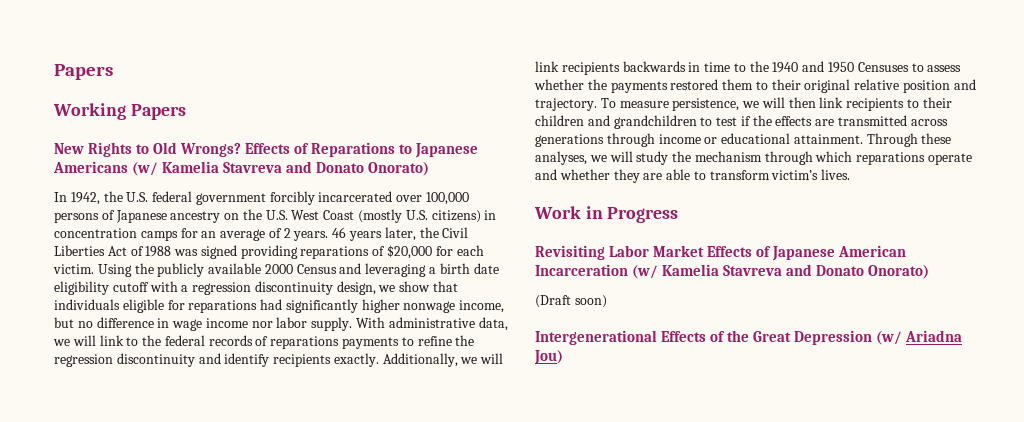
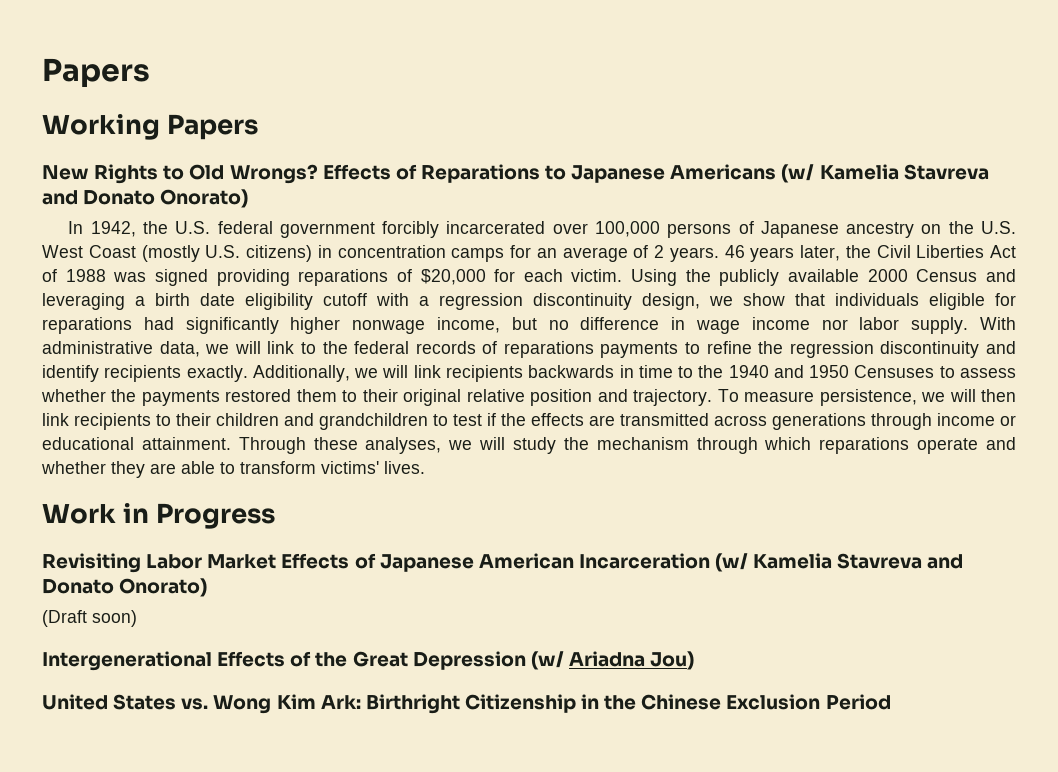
[771,170,819,180] victim’s -> [321,461,379,474] victims'
(563, 357) none -> [42,694,891,714] // United States vs. Wong Kim Ark: Birthright Citizenship in the Chinese Exclusion Period

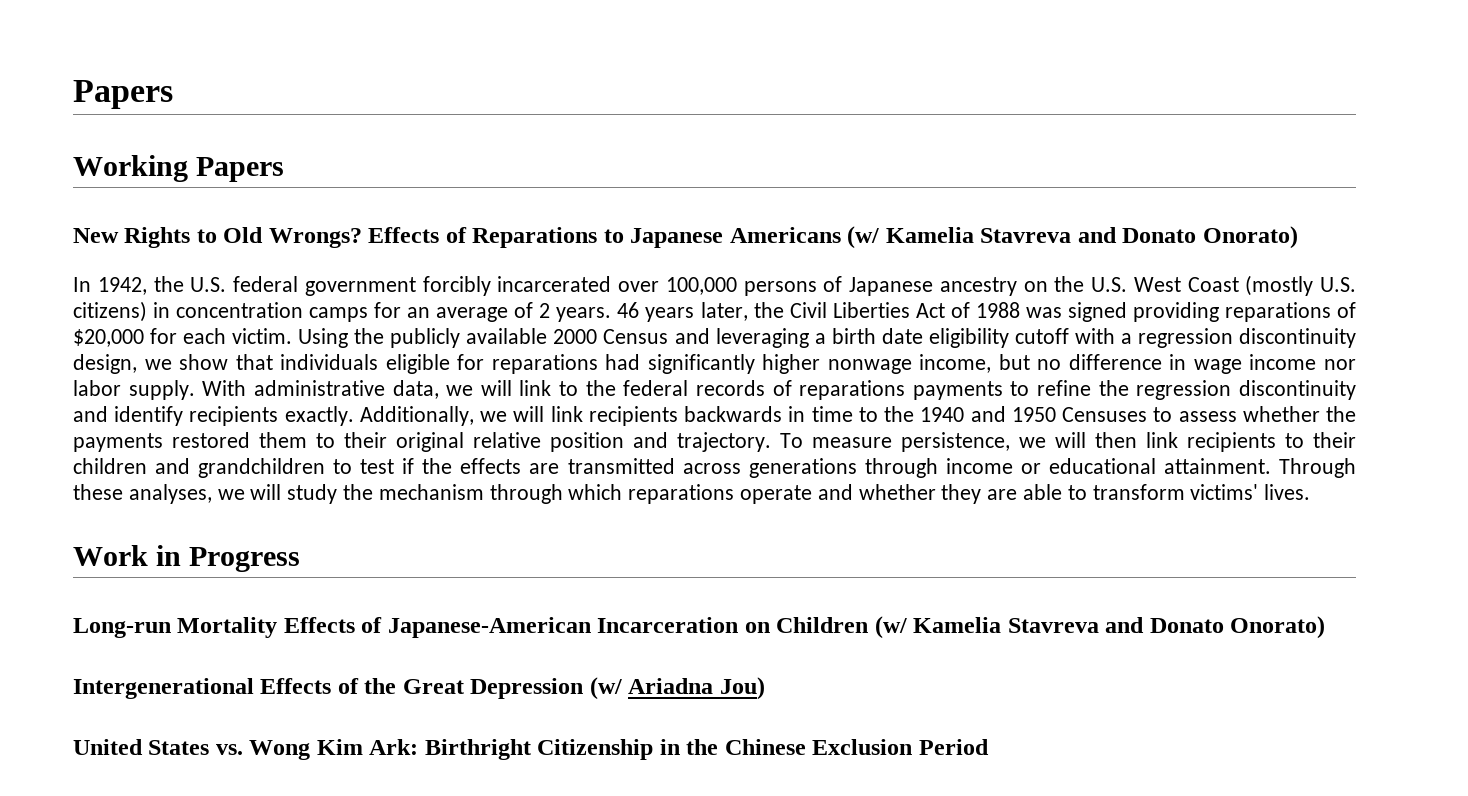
[42,553,964,573] [42,578,208,597] [42,610,137,627] Revisiting Labor Market Effects of Japanese American Incarceration (w/ Kamelia Stavreva and Donato Onorato) // (Draft soon) -> [73,616,1326,639] Long-run Mortality Effects of Japanese-American Incarceration on Children (w/ Kamelia Stavreva and Donato Onorato)

